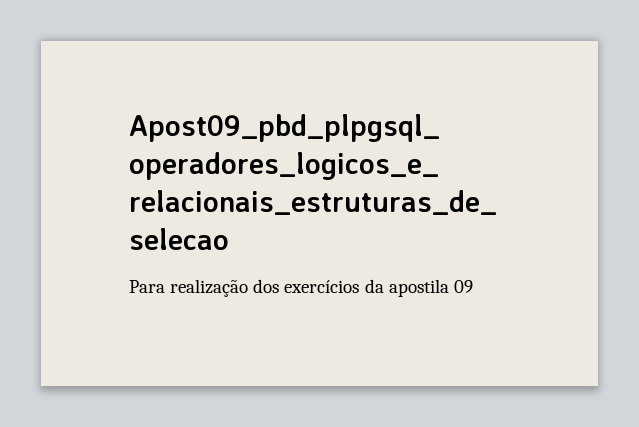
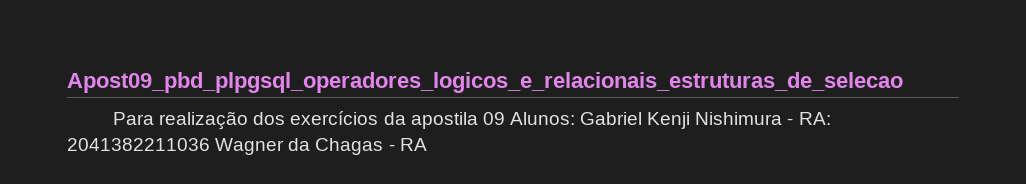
(473, 286) none -> [509,112,831,129] [67,138,427,155] Alunos: Gabriel Kenji Nishimura - RA: 2041382211036 Wagner da Chagas - RA

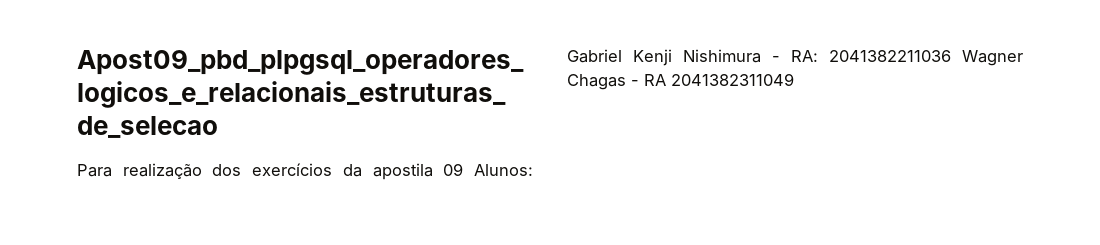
[288,138,311,151] da -> (1023, 58) none
(427, 144) none -> [671,73,794,86] 2041382311049

